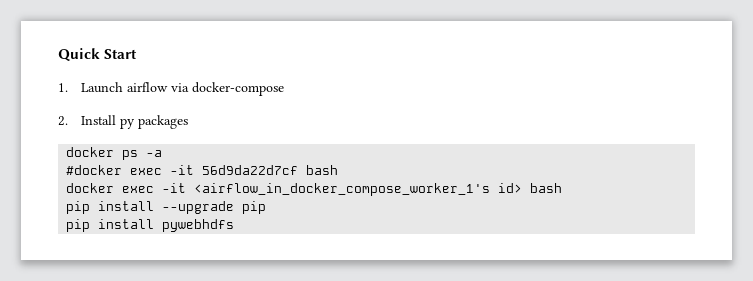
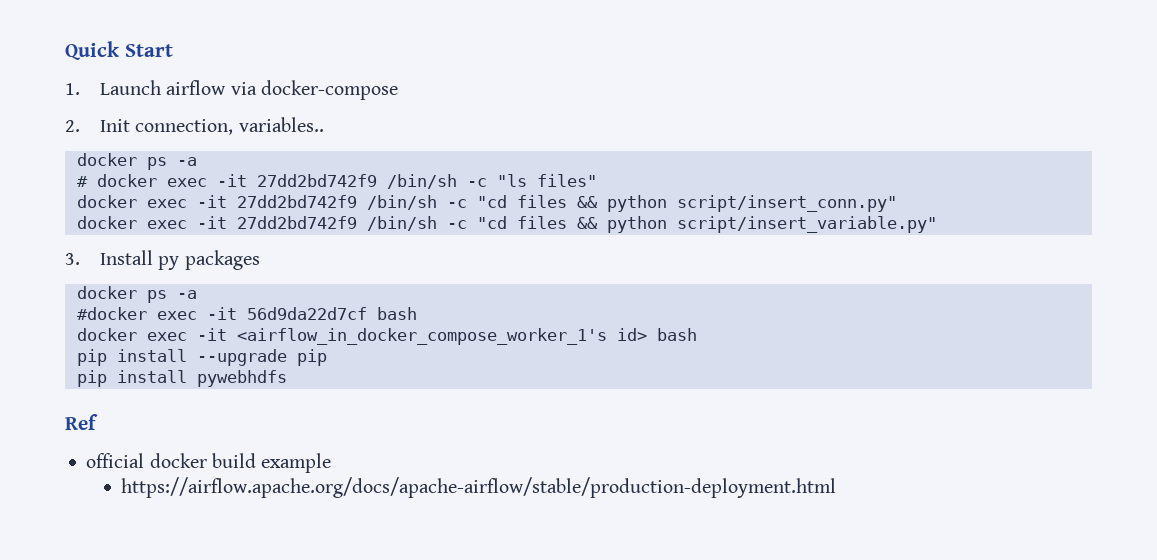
(68, 121) none -> [99,117,324,135] [76,153,197,170] [76,174,597,189] [76,195,897,212] [76,216,937,233] [65,253,80,265] Init connection, variables.. // docker ps -a // # docker exec -it 27dd2bd742f9 /bin/sh -c "ls files" // docker exec -it 27dd2bd742f9 /bin/sh -c "cd files && python script/insert_conn.py" // docker exec -it 27dd2bd742f9 /bin/sh -c "cd files && python script/insert_variable.py" // 3.
(235, 225) none -> [65,414,98,430] [86,453,332,473] [121,477,837,498] // Ref // official docker build example // https://airflow.apache.org/docs/apache-airflow/stable/production-deployment.html

